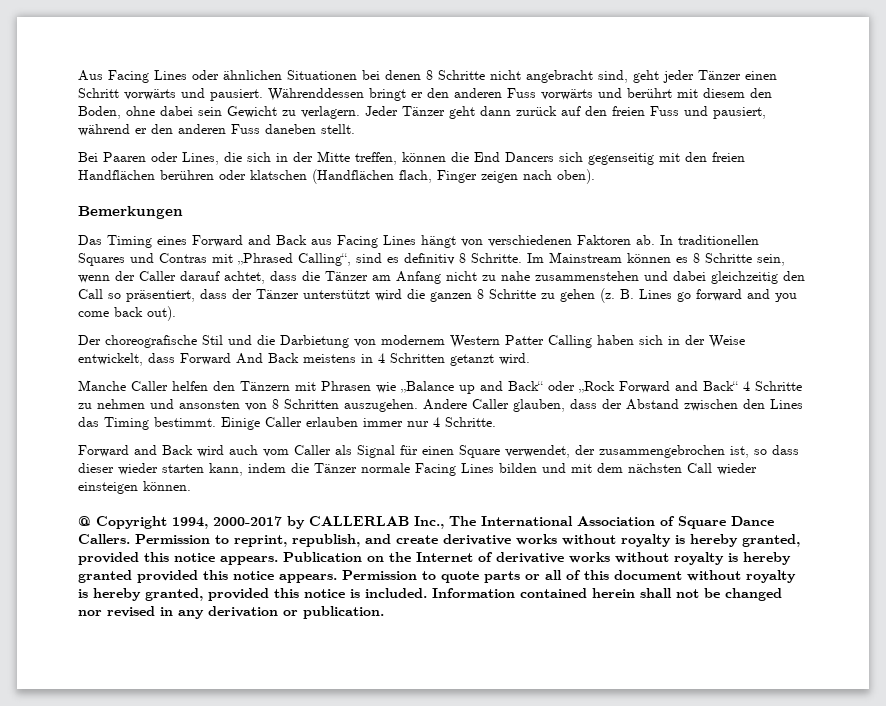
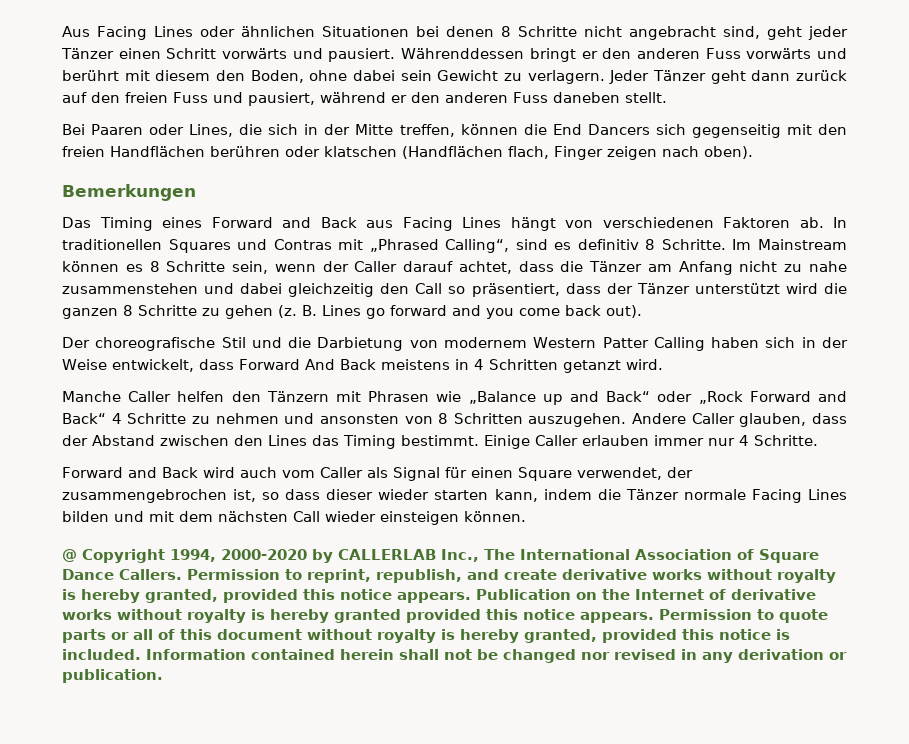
[213,516,282,526] 2000-2017 -> [221,549,307,560] 2000-2020

